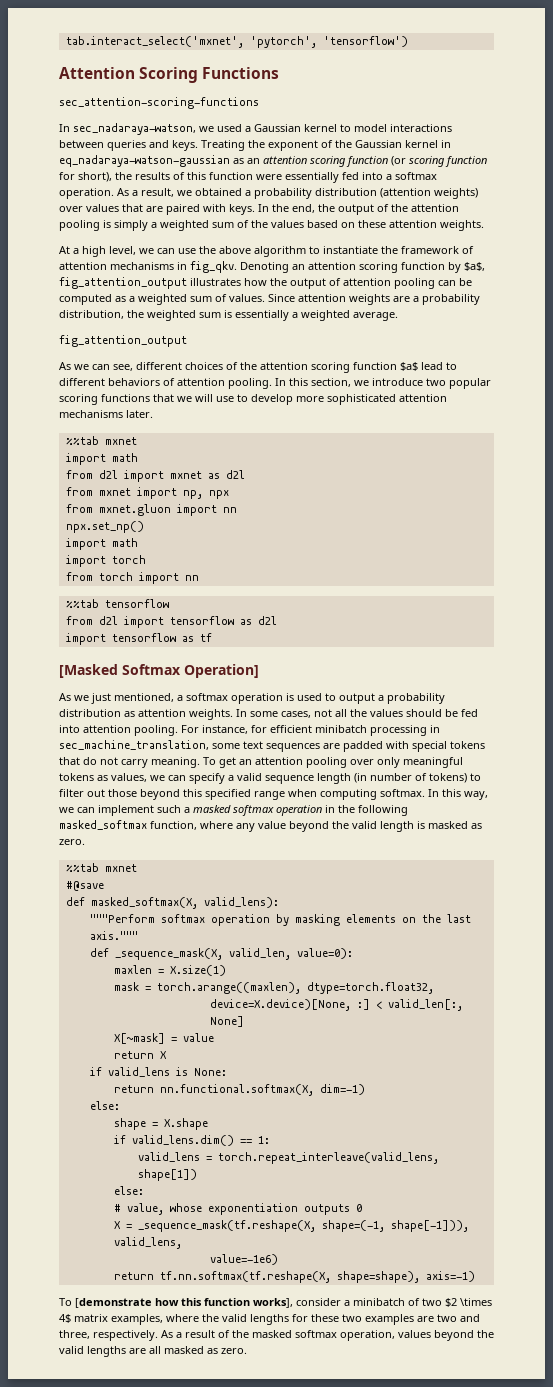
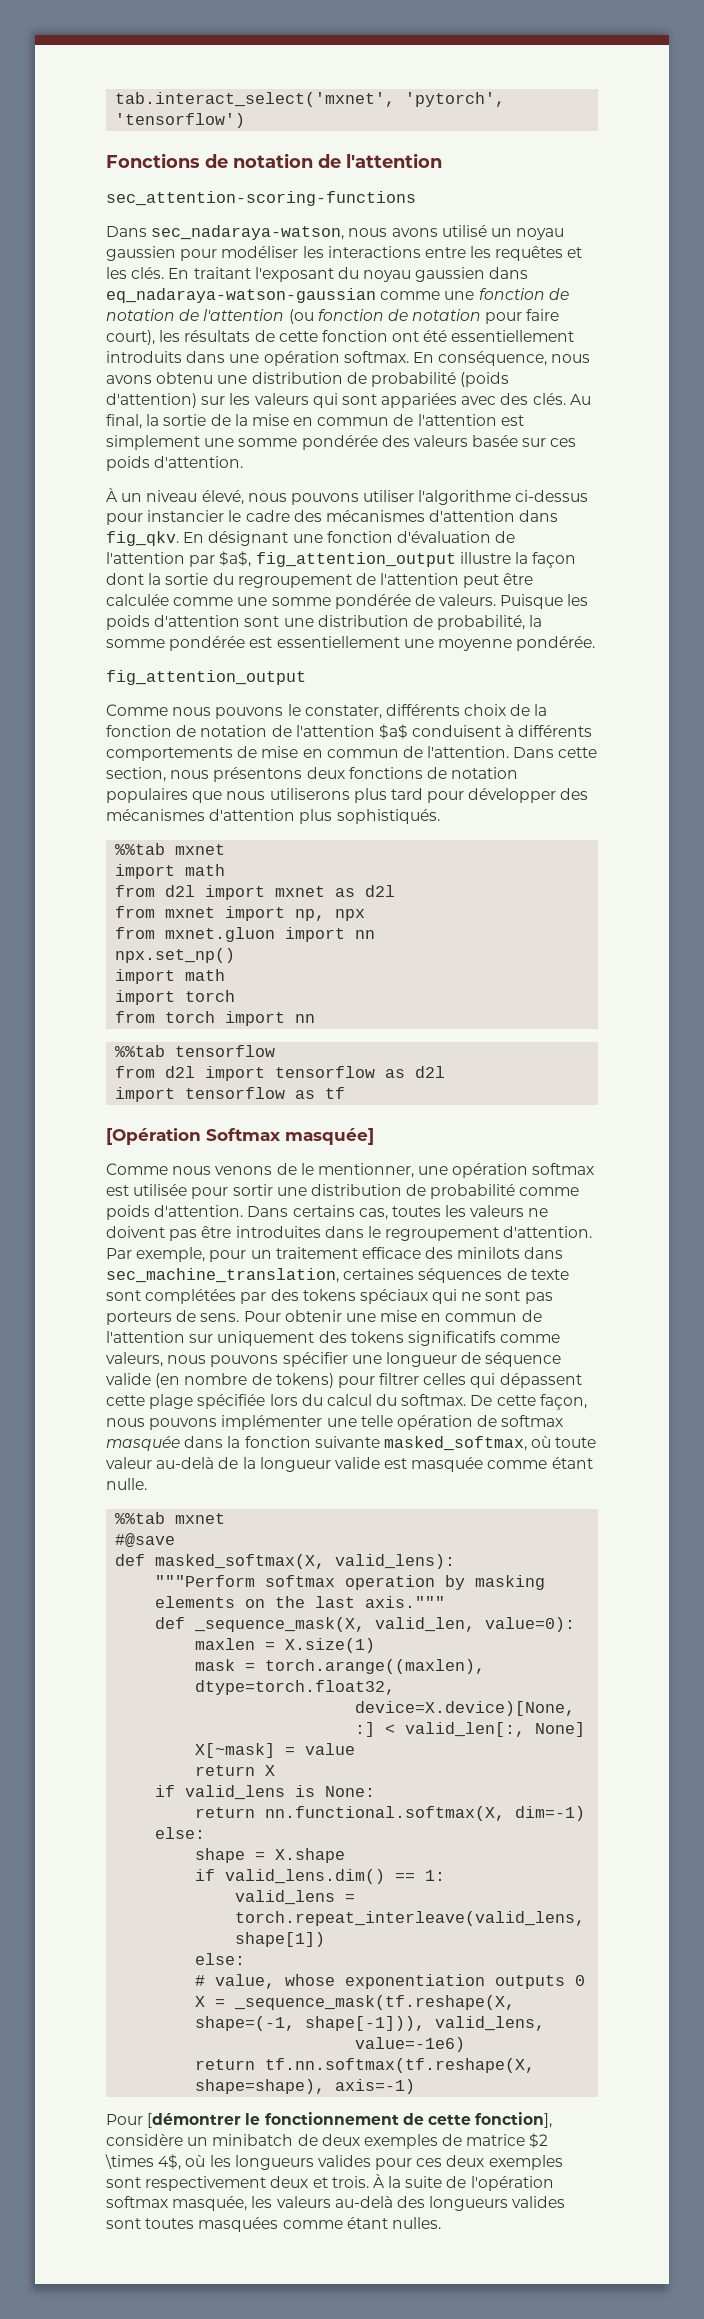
[59,67,280,83] [59,97,259,109] [59,123,452,135] [59,140,451,151] [59,155,487,167] [59,172,437,183] [59,188,478,199] [59,204,459,215] [59,220,484,231] [59,246,474,257] [59,261,485,273] [59,277,472,289] [59,294,480,305] [59,310,398,321] [59,335,187,347] [59,362,457,373] [59,378,491,389] [59,394,447,405] [59,410,153,418] Attention Scoring Functions // sec_attention-scoring-functions // In sec_nadaraya-watson, we used a Gaussian kernel to model interactions between queries and keys. Treating the exponent of the Gaussian kernel in eq_nadaraya-watson-gaussian as an attention scoring function (or scoring function for short), the results of this function were essentially fed into a softmax operation. As a result, we obtained a probability distribution (attention weights) over values that are paired with keys. In the end, the output of the attention pooling is simply a weighted sum of the values based on these attention weights. // At a high level, we can use the above algorithm to instantiate the framework of attention mechanisms in fig_qkv. Denoting an attention scoring function by $a$, fig_attention_output illustrates how the output of attention pooling can be computed as a weighted sum of values. Since attention weights are a probability distribution, the weighted sum is essentially a weighted average. // fig_attention_output // As we can see, different choices of the attention scoring function $a$ lead to different behaviors of attention pooling. In this section, we introduce two popular scoring functions that we will use to develop more sophisticated attention mechanisms later. -> [106,153,442,168] [106,191,416,206] [106,225,565,240] [106,246,583,261] [106,267,529,282] [106,288,569,303] [106,309,560,324] [106,330,575,345] [106,351,591,366] [106,372,510,387] [106,393,591,408] [106,414,524,429] [106,435,577,450] [106,456,244,471] [106,488,589,505] [106,510,559,525] [106,531,516,546] [106,551,577,568] [106,573,534,588] [106,594,589,609] [106,615,543,630] [106,636,596,651] [106,670,306,685] [106,704,548,719] [106,724,593,739] [106,746,598,761] [106,767,519,782] [106,788,589,803] [106,809,440,824] Fonctions de notation de l'attention // sec_attention-scoring-functions // Dans sec_nadaraya-watson, nous avons utilisé un noyau gaussien pour modéliser les interactions entre les requêtes et les clés. En traitant l'exposant du noyau gaussien dans eq_nadaraya-watson-gaussian comme une fonction de notation de l'attention (ou fonction de notation pour faire court), les résultats de cette fonction ont été essentiellement introduits dans une opération softmax. En conséquence, nous avons obtenu une distribution de probabilité (poids d'attention) sur les valeurs qui sont appariées avec des clés. Au final, la sortie de la mise en commun de l'attention est simplement une somme pondérée des valeurs basée sur ces poids d'attention. // À un niveau élevé, nous pouvons utiliser l'algorithme ci-dessus pour instancier le cadre des mécanismes d'attention dans fig_qkv. En désignant une fonction d'évaluation de l'attention par $a$, fig_attention_output illustre la façon dont la sortie du regroupement de l'attention peut être calculée comme une somme pondérée de valeurs. Puisque les poids d'attention sont une distribution de probabilité, la somme pondérée est essentiellement une moyenne pondérée. // fig_attention_output // Comme nous pouvons le constater, différents choix de la fonction de notation de l'attention $a$ conduisent à différents comportements de mise en commun de l'attention. Dans cette section, nous présentons deux fonctions de notation populaires que nous utiliserons plus tard pour développer des mécanismes d'attention plus sophistiqués.
[59,664,259,678] [59,693,445,704] [59,709,478,720] [59,725,440,736] [59,740,485,752] [59,757,463,768] [59,773,481,784] [59,789,488,800] [59,805,408,816] [59,820,482,832] [59,839,85,845] [Masked Softmax Operation] // As we just mentioned, a softmax operation is used to output a probability distribution as attention weights. In some cases, not all the values should be fed into attention pooling. For instance, for efficient minibatch processing in sec_machine_translation, some text sequences are padded with special tokens that do not carry meaning. To get an attention pooling over only meaningful tokens as values, we can specify a valid sequence length (in number of tokens) to filter out those beyond this specified range when computing softmax. In this way, we can implement such a masked softmax operation in the following masked_softmax function, where any value beyond the valid length is masked as zero. -> [106,1128,374,1145] [106,1163,595,1178] [106,1184,580,1199] [106,1205,549,1220] [106,1226,593,1241] [106,1247,564,1262] [106,1268,569,1283] [106,1289,553,1304] [106,1310,542,1325] [106,1331,561,1346] [106,1352,562,1367] [106,1373,582,1388] [106,1394,587,1410] [106,1415,564,1430] [106,1436,597,1451] [106,1457,593,1472] [106,1478,147,1490] [Opération Softmax masquée] // Comme nous venons de le mentionner, une opération softmax est utilisée pour sortir une distribution de probabilité comme poids d'attention. Dans certains cas, toutes les valeurs ne doivent pas être introduites dans le regroupement d'attention. Par exemple, pour un traitement efficace des minilots dans sec_machine_translation, certaines séquences de texte sont complétées par des tokens spéciaux qui ne sont pas porteurs de sens. Pour obtenir une mise en commun de l'attention sur uniquement des tokens significatifs comme valeurs, nous pouvons spécifier une longueur de séquence valide (en nombre de tokens) pour filtrer celles qui dépassent cette plage spécifiée lors du calcul du softmax. De cette façon, nous pouvons implémenter une telle opération de softmax masquée dans la fonction suivante masked_softmax, où toute valeur au-delà de la longueur valide est masquée comme étant nulle.
[59,1298,492,1308] [59,1314,480,1325] [59,1330,494,1341] [59,1346,247,1357] To [demonstrate how this function works], consider a minibatch of two $2 \times 4$ matrix examples, where the valid lengths for these two examples are two and three, respectively. As a result of the masked softmax operation, values beyond the valid lengths are all masked as zero. -> [106,2112,553,2128] [106,2133,549,2149] [105,2154,563,2170] [106,2174,554,2191] [106,2196,566,2211] [106,2217,441,2232] Pour [démontrer le fonctionnement de cette fonction], considère un minibatch de deux exemples de matrice $2 \times 4$, où les longueurs valides pour ces deux exemples sont respectivement deux et trois. À la suite de l'opération softmax masquée, les valeurs au-delà des longueurs valides sont toutes masquées comme étant nulles.

